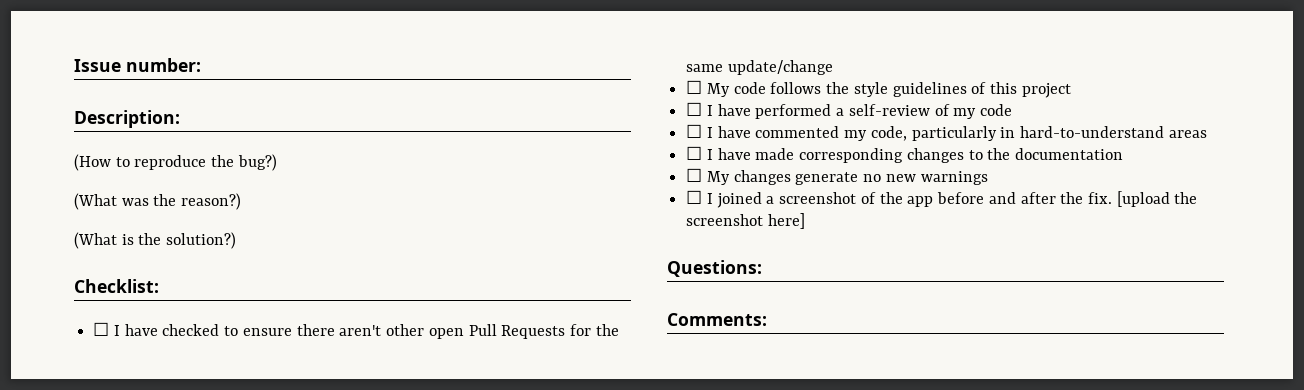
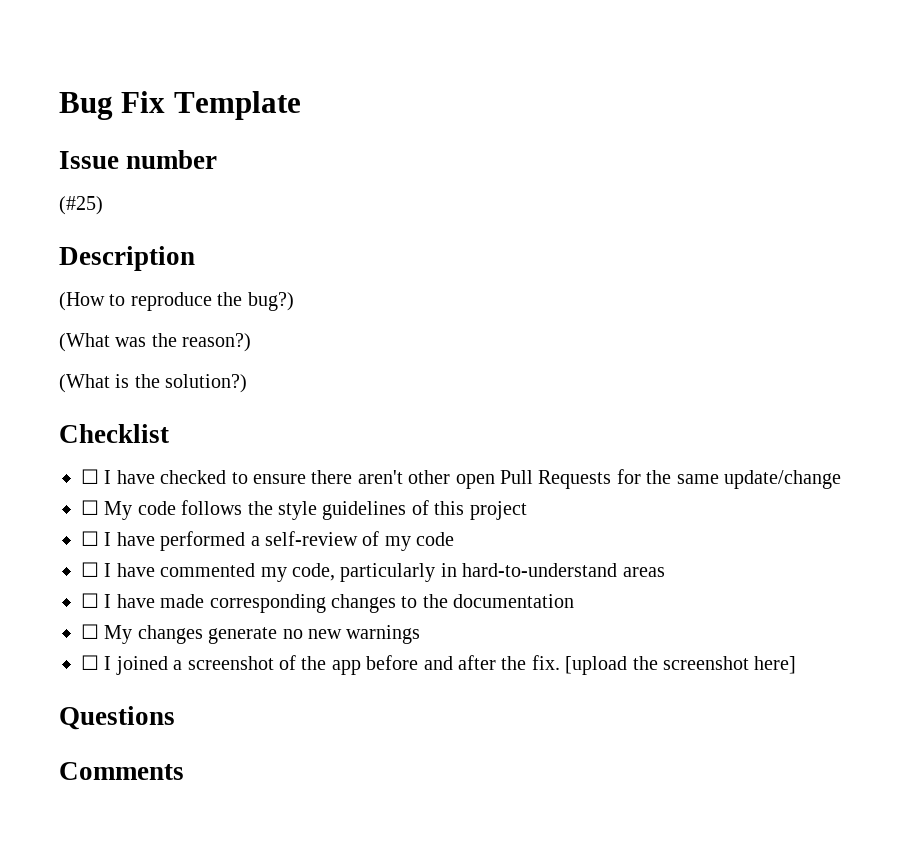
[74,58,201,72] [74,110,180,128] Issue number: // Description: -> [59,91,301,120] [59,150,218,169] [59,196,103,215] [59,246,195,271] Bug Fix Template // Issue number // (#25) // Description
[74,279,159,293] Checklist: -> [59,424,169,443] Checklist
[667,260,762,277] [667,313,767,326] Questions: // Comments: -> [59,706,175,730] [59,762,184,780] Questions // Comments

